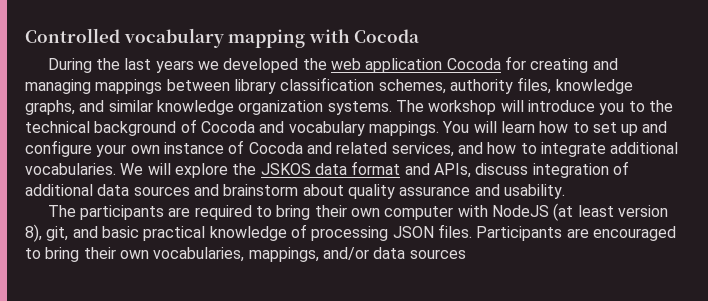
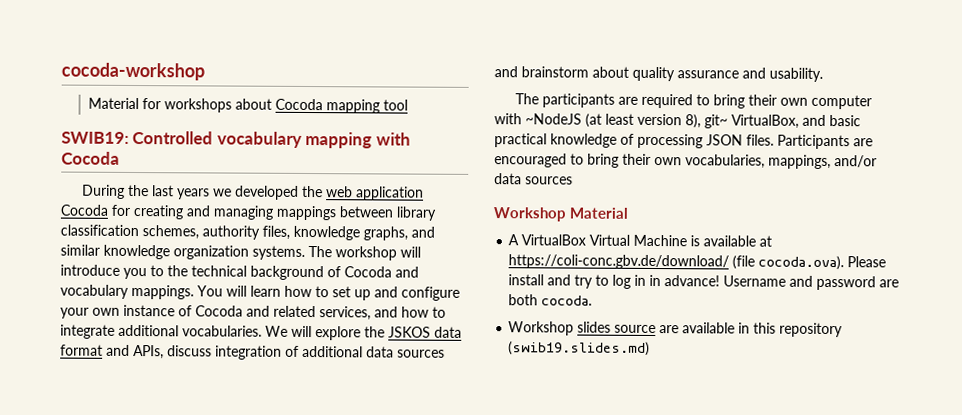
(25, 35) none -> [61,62,205,81] [87,97,408,114] [61,131,129,144] cocoda-workshop // Material for workshops about Cocoda mapping tool // SWIB19:
[492,205,550,217] NodeJS -> [525,113,582,125] ~NodeJS
[46,226,69,241] git, -> [704,114,799,129] git~ VirtualBox,
(466, 254) none -> [493,207,630,222] [508,234,773,247] [508,254,887,271] [508,274,900,291] [508,294,593,306] [508,321,844,338] [508,341,651,356] // Workshop Material // A VirtualBox Virtual Machine is available at https://coli-conc.gbv.de/download/ (file cocoda.ova). Please install and try to log in in advance! Username and password are both cocoda. // Workshop slides source are available in this repository (swib19.slides.md)

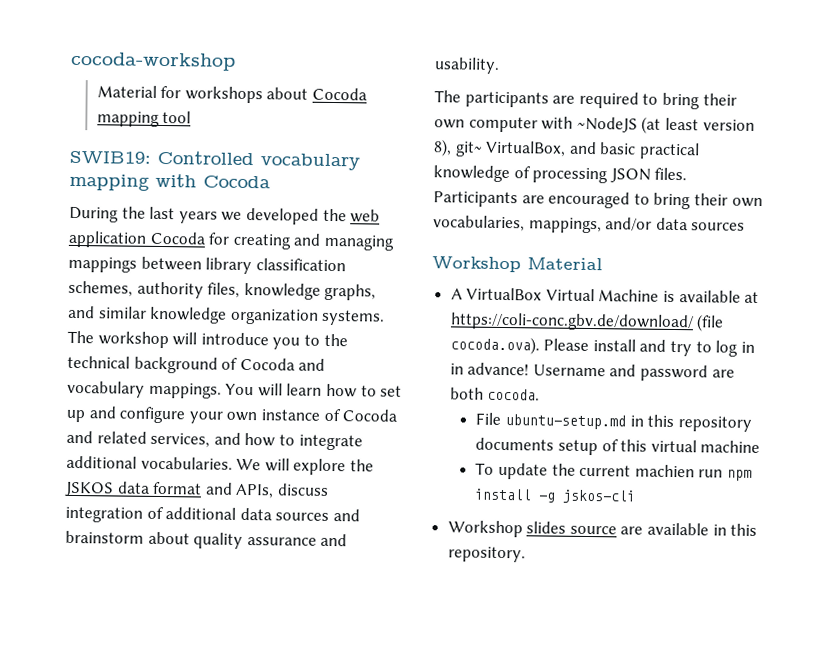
(593, 300) none -> [475,412,752,432] [475,437,761,456] [475,462,752,481] [474,488,637,504] // File ubuntu-setup.md in this repository documents setup of this virtual machine // To update the current machien run npm install -g jskos-cli
[779,322,844,338] [508,341,651,356] repository (swib19.slides.md) -> [447,546,526,563] repository.

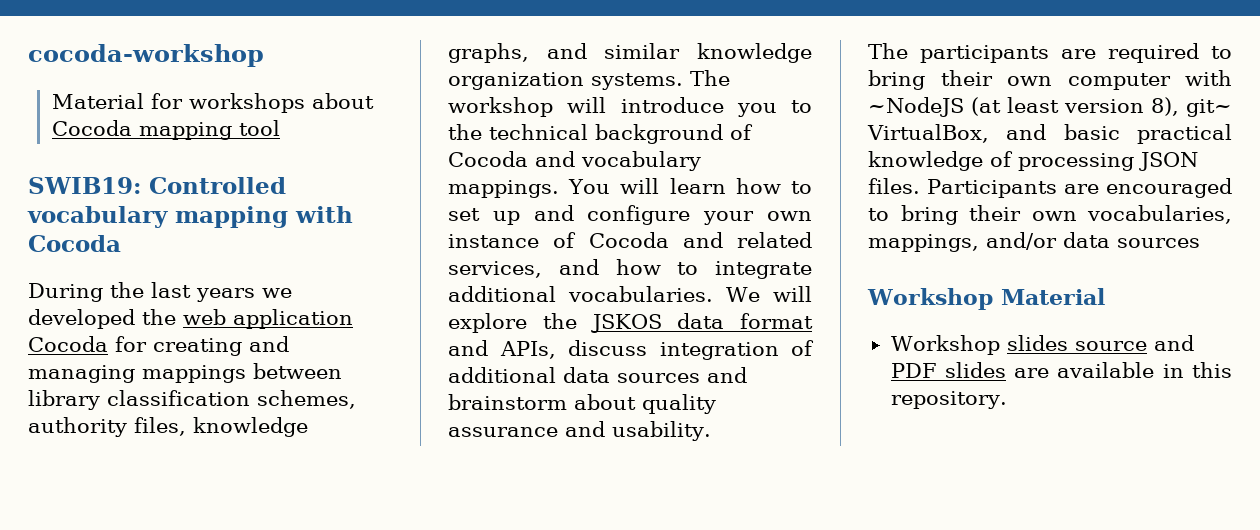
[450,287,760,303] [449,312,725,332] [449,336,755,357] [449,362,735,382] [449,387,541,401] [475,412,752,432] [475,437,761,456] [475,462,752,481] [474,488,637,504] // A VirtualBox Virtual Machine is available at https://coli-conc.gbv.de/download/ (file cocoda.ova). Please install and try to log in in advance! Username and password are both cocoda. // File ubuntu-setup.md in this repository documents setup of this virtual machine // To update the current machien run npm install -g jskos-cli -> (1105, 296) none
(617, 530) none -> [1153,335,1194,351] [890,362,1006,378] and PDF slides

